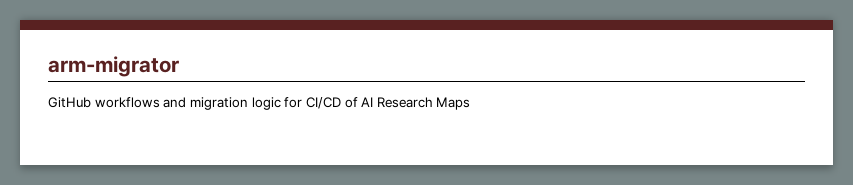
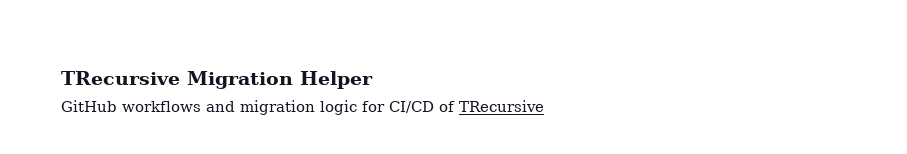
[48,56,179,77] arm-migrator -> [61,71,373,89] TRecursive Migration Helper
[361,97,471,110] AI Research Maps -> [459,100,544,112] TRecursive

